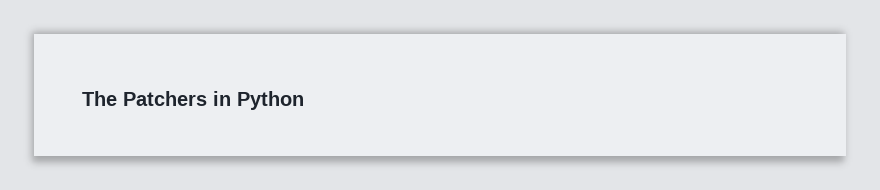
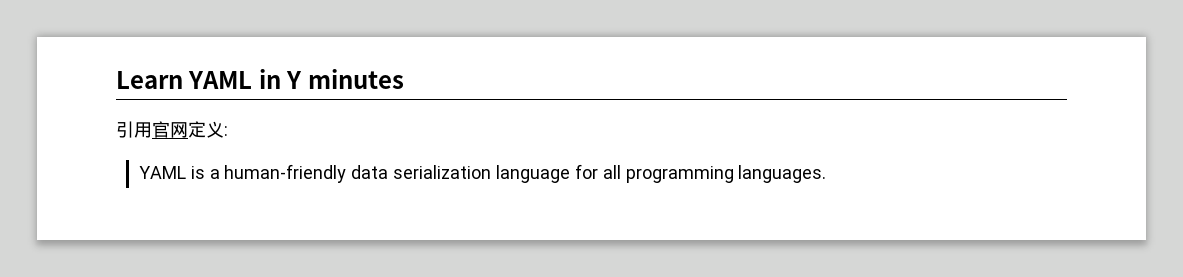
[82,91,304,110] The Patchers in Python -> [116,69,404,89] [116,121,228,138] [138,164,827,183] Learn YAML in Y minutes // 引用官网定义: // YAML is a human-friendly data serialization language for all programming languages.

